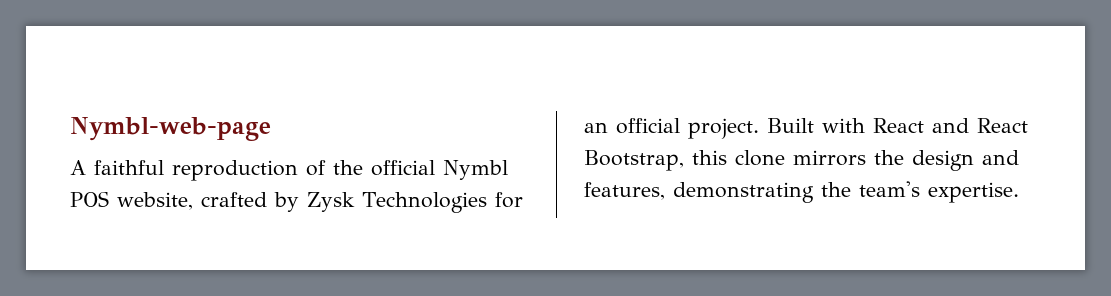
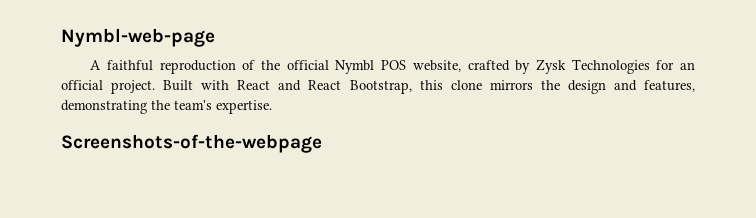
(1019, 192) none -> [61,134,322,153] // Screenshots-of-the-webpage

